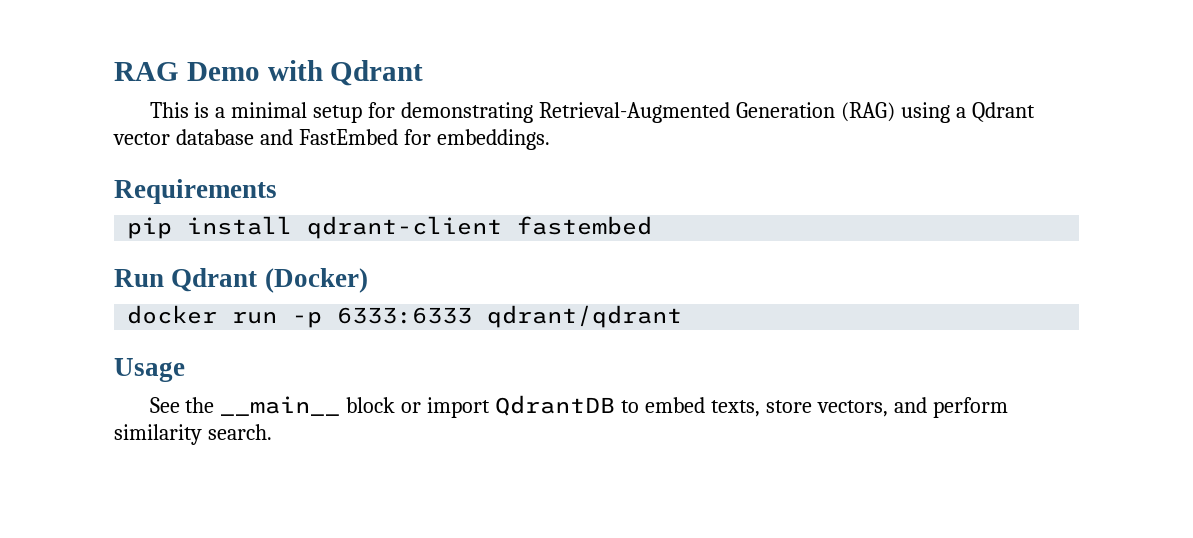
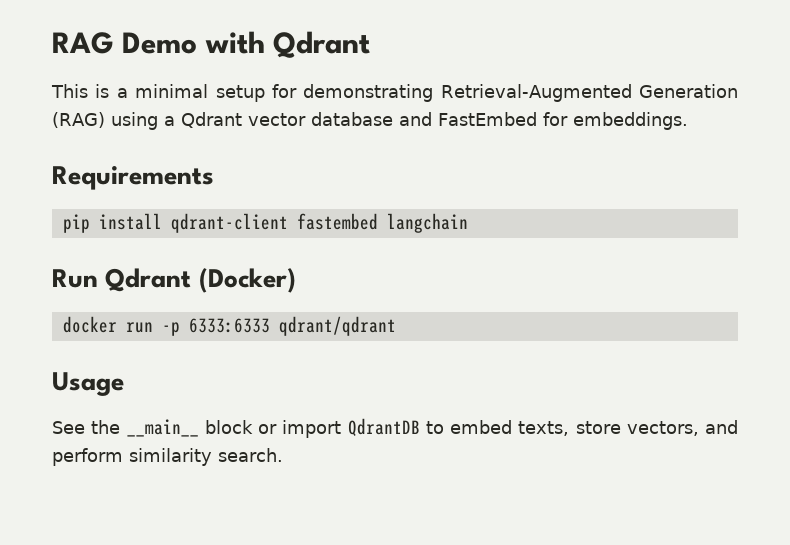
(653, 225) none -> [386,213,468,233] langchain

